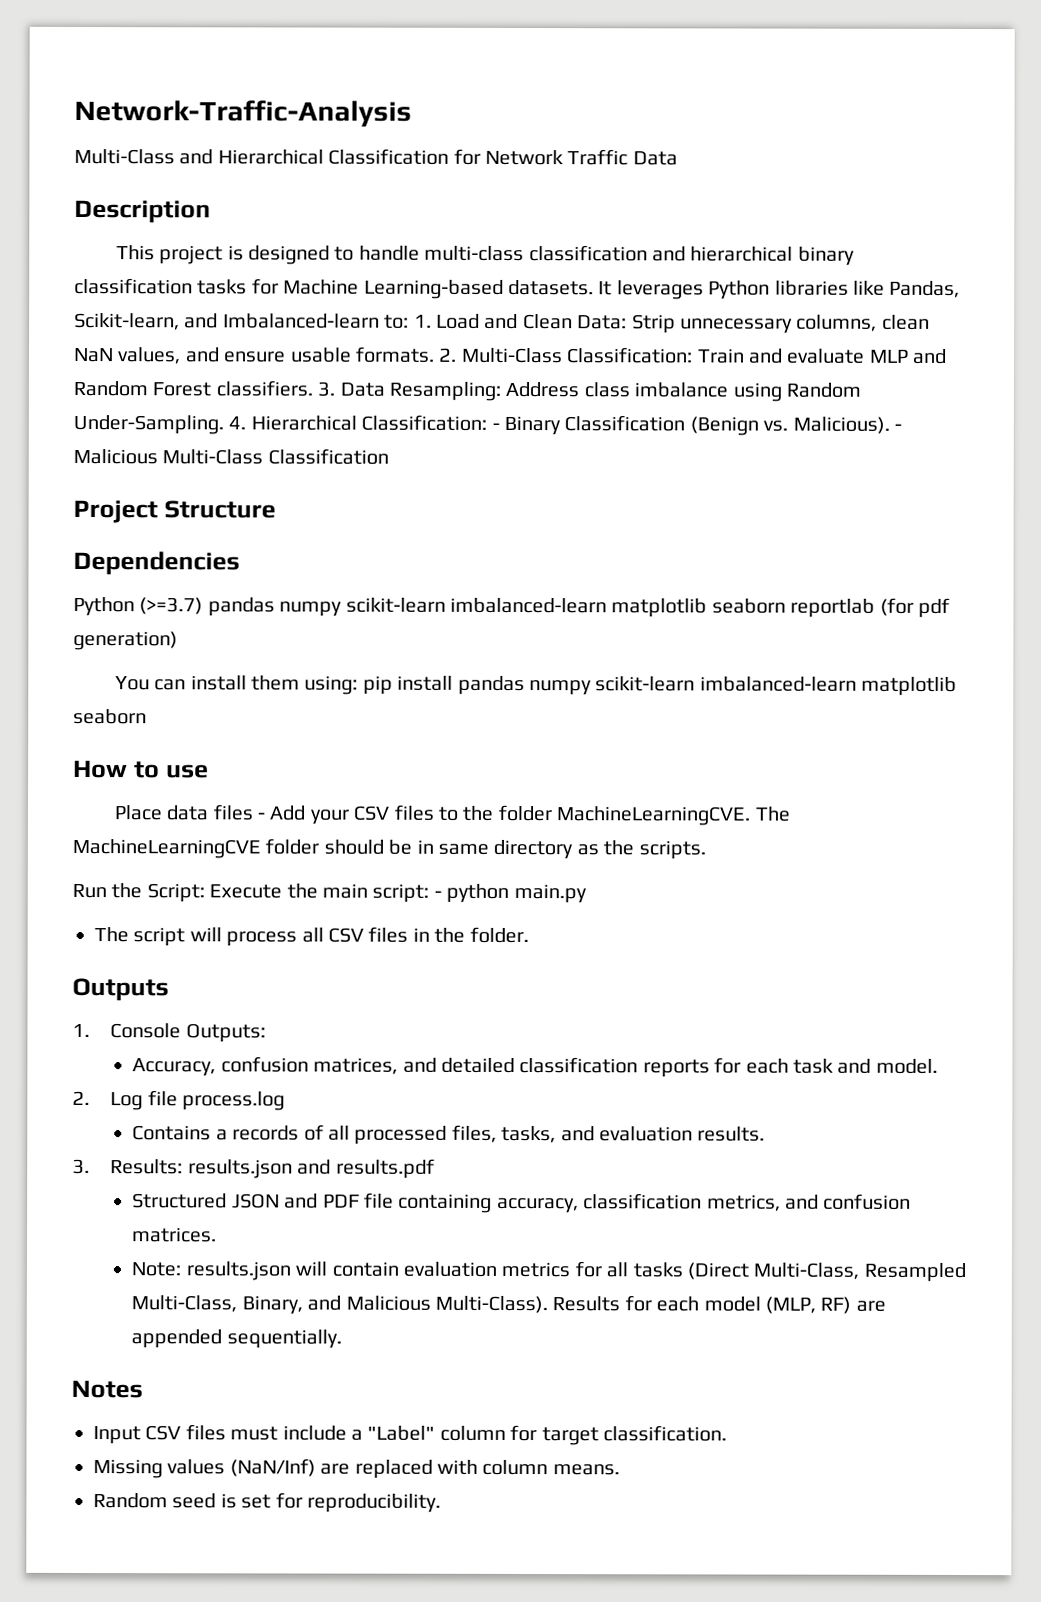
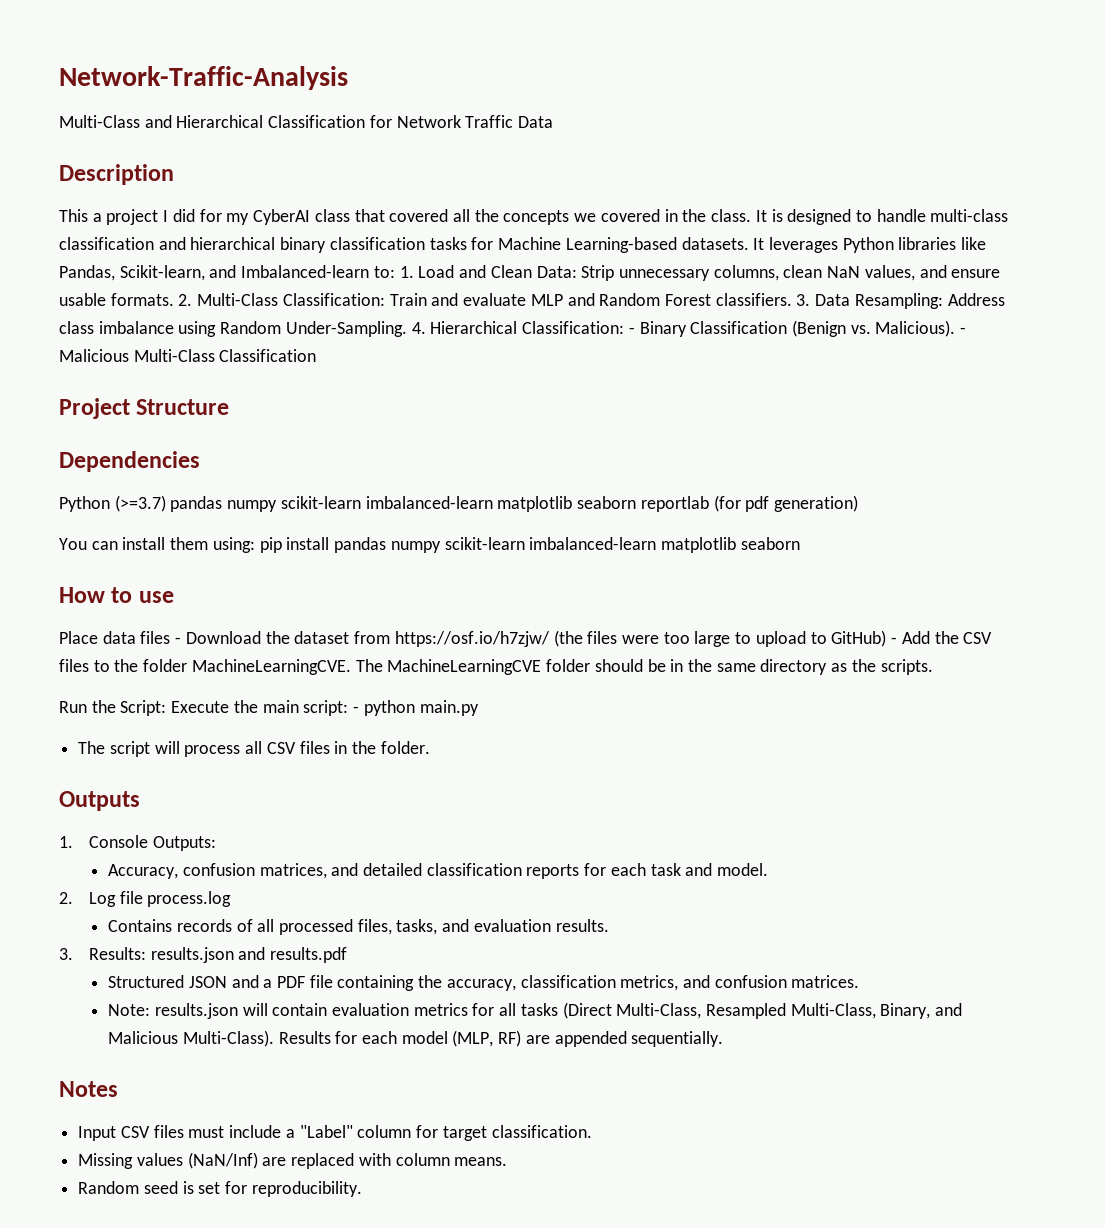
[159,245,224,265] project -> [92,209,767,225] a project I did for my CyberAI class that covered all the concepts we covered in the class. It
[269,805,349,825] Add your -> [185,630,959,647] Download the dataset from https://osf.io/h7zjw/ (the files were too large to upload to GitHub) - Add the
(434, 846) none -> [687,659,712,672] the
[215,1129,228,1141] a -> (173, 925) none
(319, 1201) none -> [263,979,273,988] a
(493, 1203) none -> [418,975,443,988] the

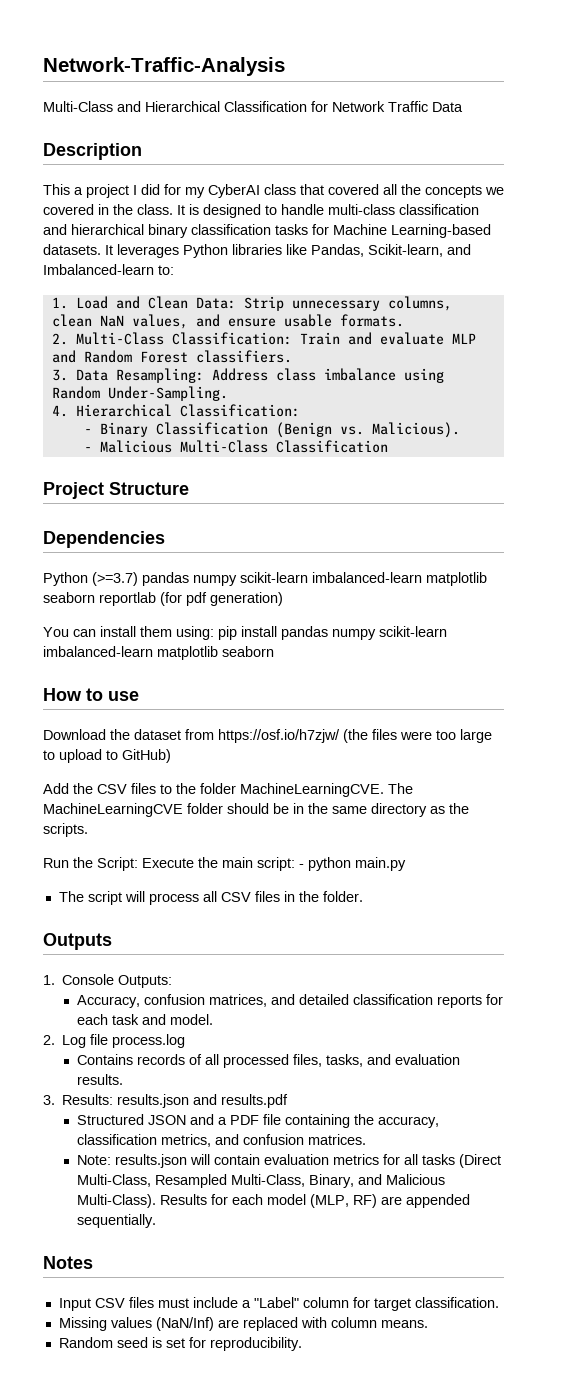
(395, 272) none -> (174, 270) //
(174, 299) none -> (404, 320) //
(792, 299) none -> (292, 356) //
(407, 329) none -> (228, 393) //
(625, 327) none -> (300, 410) //
(956, 328) none -> (460, 430) //
[59,631,182,644] Place data files - -> (139, 696) none
[891,637,898,644] - -> (171, 756) //

